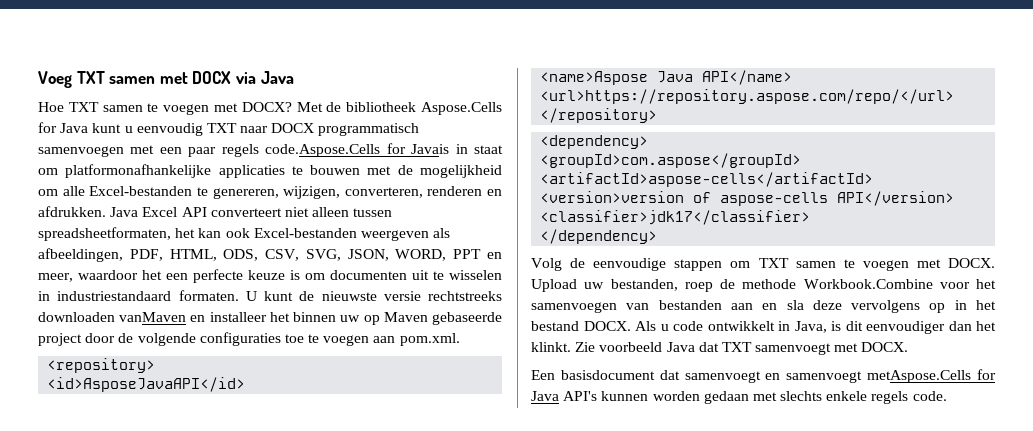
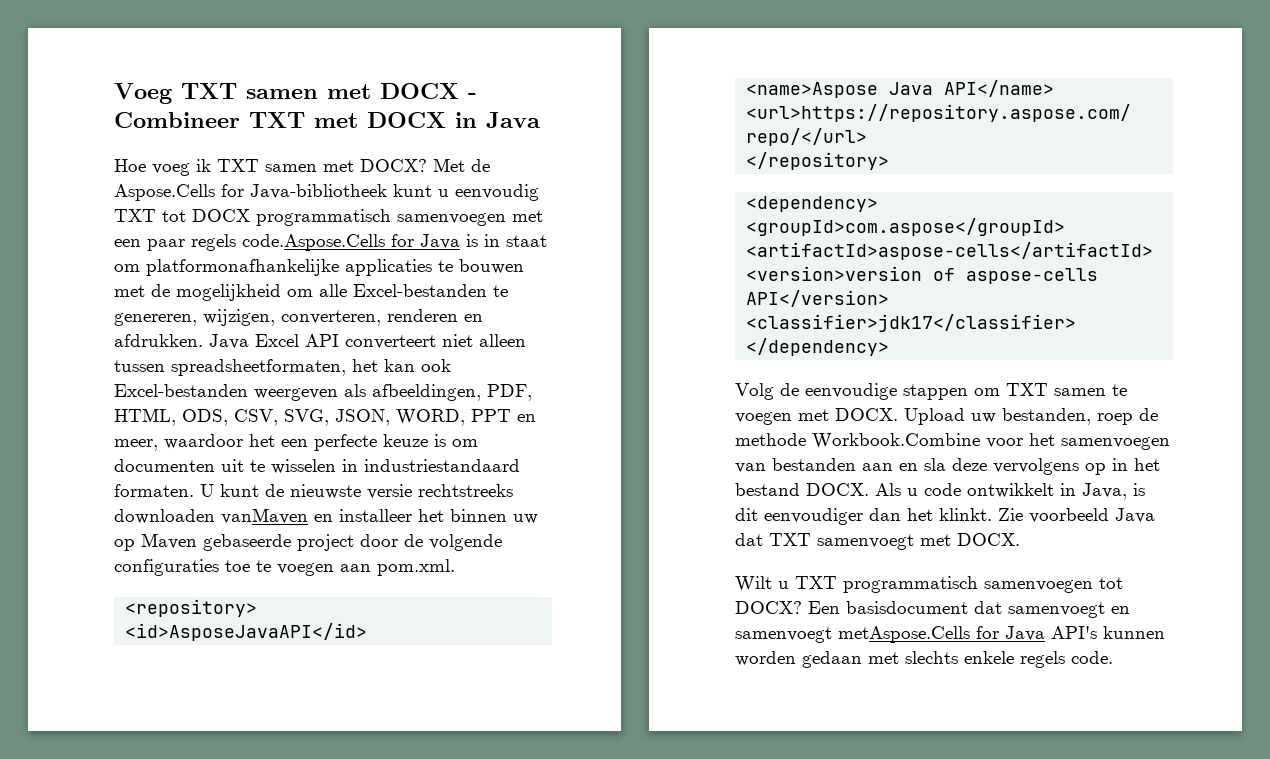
[235,71,294,84] [38,102,210,115] via Java // Hoe TXT samen te voegen -> [468,93,477,99] [114,112,540,128] [114,159,317,176] - Combineer TXT met DOCX in Java // Hoe voeg ik TXT samen
[346,102,417,112] bibliotheek -> (490, 165) none
[60,123,89,133] Java -> [250,184,387,199] Java-bibliotheek
[240,126,269,133] naar -> [162,210,186,222] tot
[411,144,450,154] Javais -> [420,234,478,249] Java is
(909, 347) none -> [735,576,1123,593] [735,601,802,614] Wilt u TXT programmatisch samenvoegen tot DOCX?

